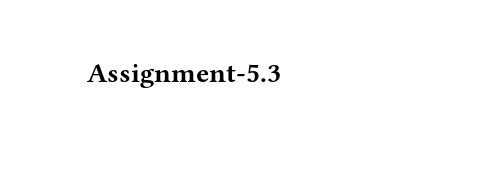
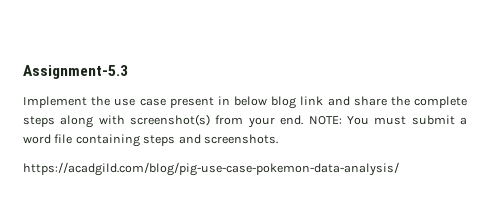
(281, 76) none -> [23,96,468,109] [23,114,468,128] [23,134,278,147] [23,162,399,176] // Implement the use case present in below blog link and share the complete steps along with screenshot(s) from your end. NOTE: You must submit a word file containing steps and screenshots. // https://acadgild.com/blog/pig-use-case-pokemon-data-analysis/

